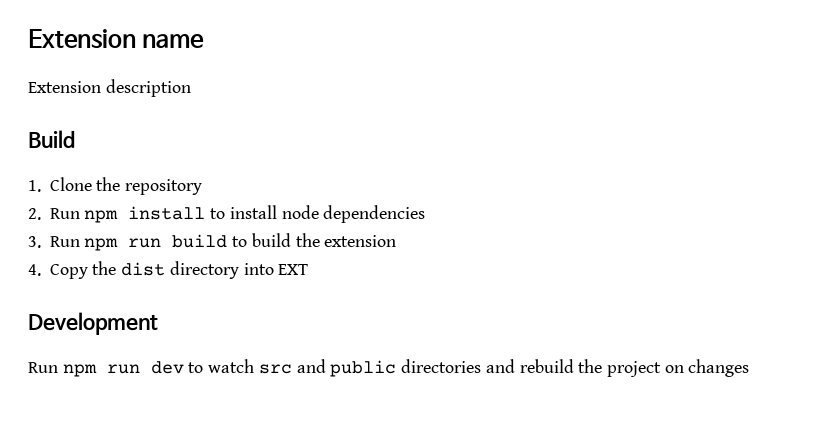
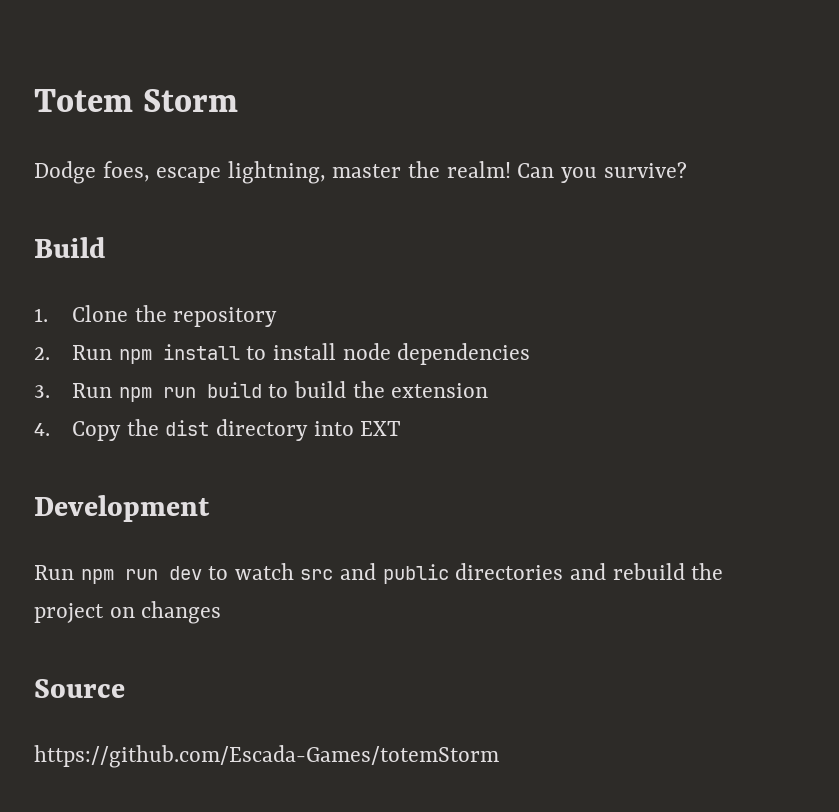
[28,29,205,49] [28,79,191,97] Extension name // Extension description -> [34,89,239,112] [34,161,687,184] Totem Storm // Dodge foes, escape lightning, master the realm! Can you survive?
(750, 368) none -> [34,679,125,698] [34,745,499,768] // Source // https://github.com/Escada-Games/totemStorm

